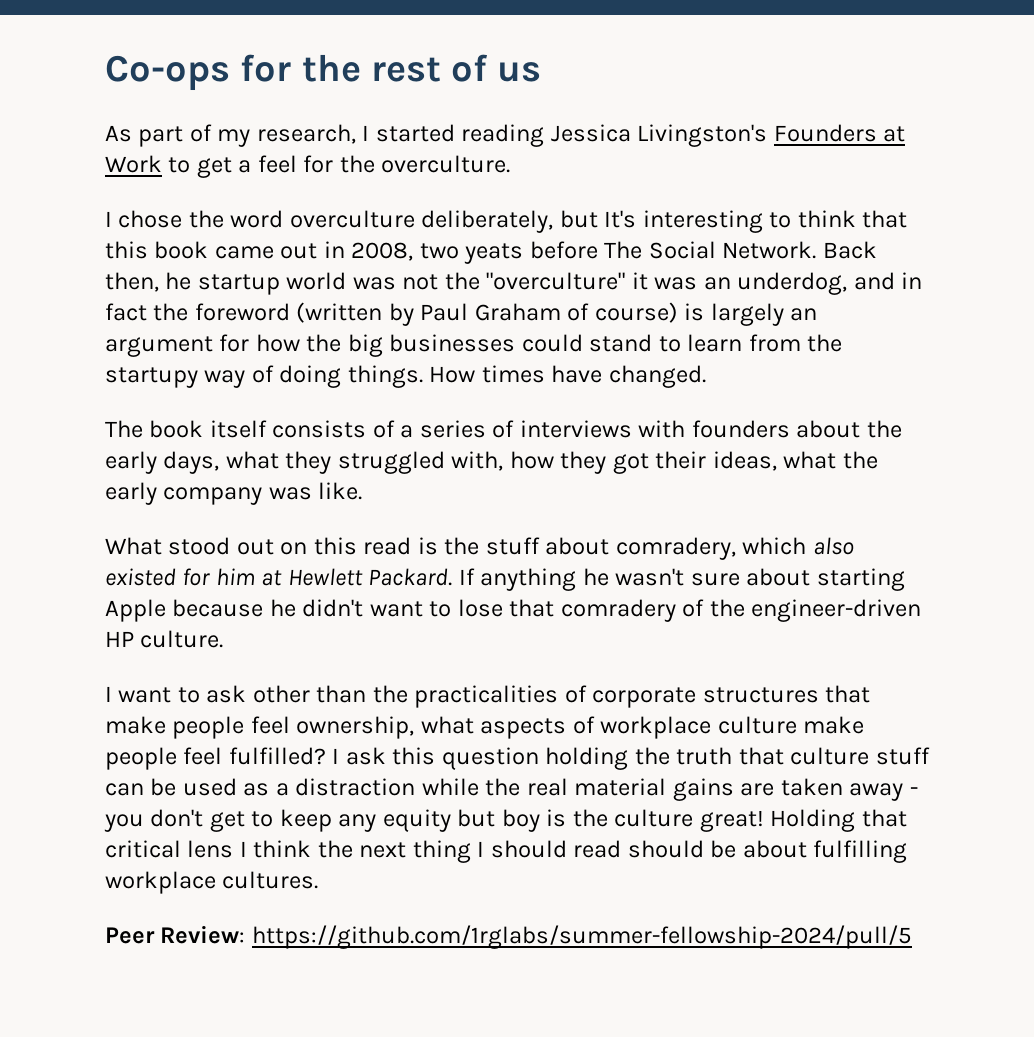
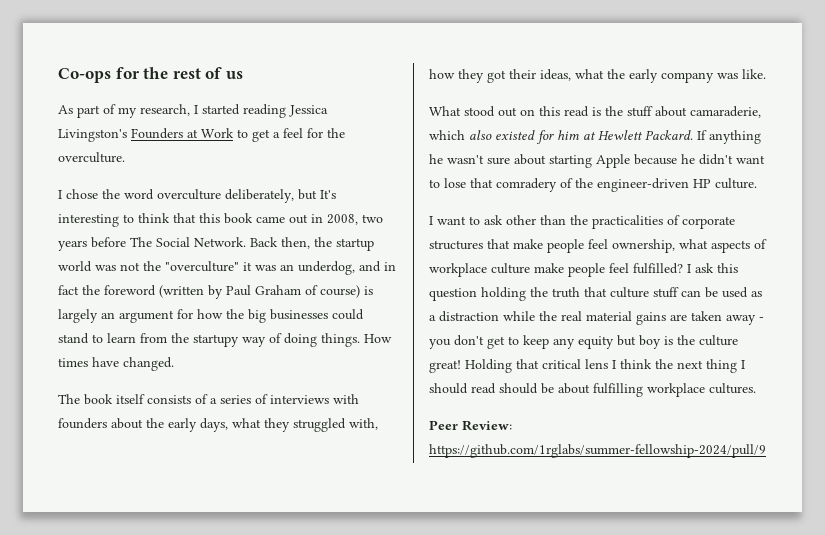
[464,243,524,264] yeats -> [58,240,87,251] years
[165,272,192,290] he -> [314,237,332,247] the
[615,537,736,560] comradery, -> [690,106,761,118] camaraderie,
[251,925,912,949] https://github.com/1rglabs/summer-fellowship-2024/pull/5 -> [429,444,766,458] https://github.com/1rglabs/summer-fellowship-2024/pull/9

